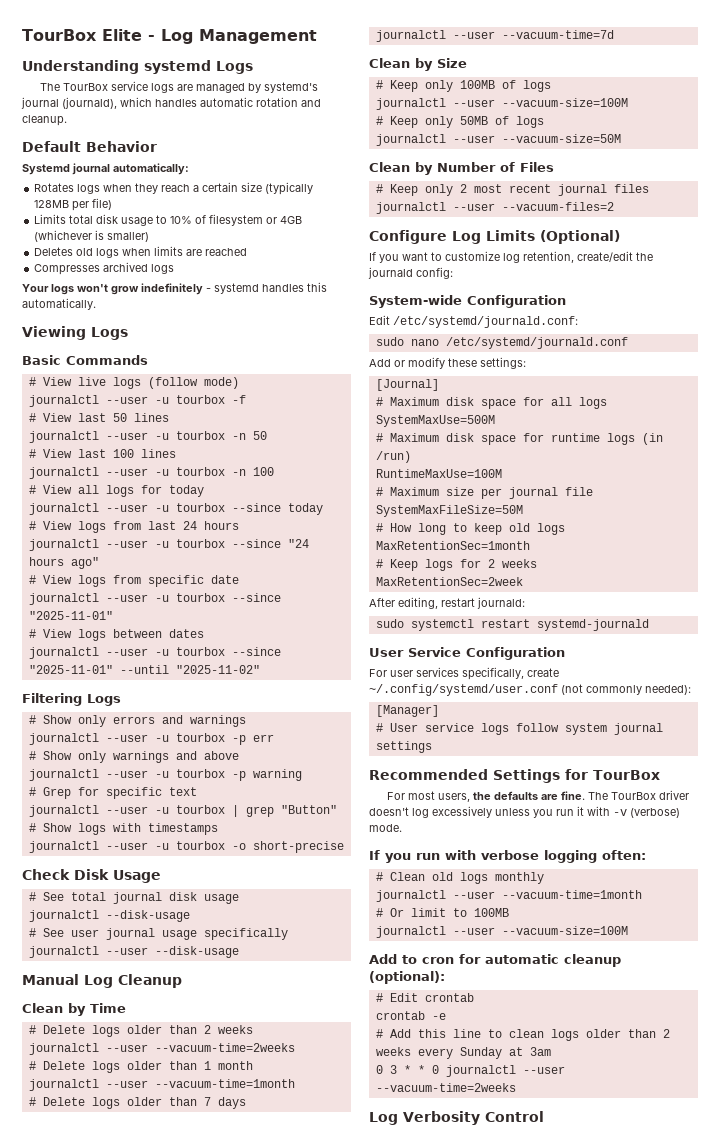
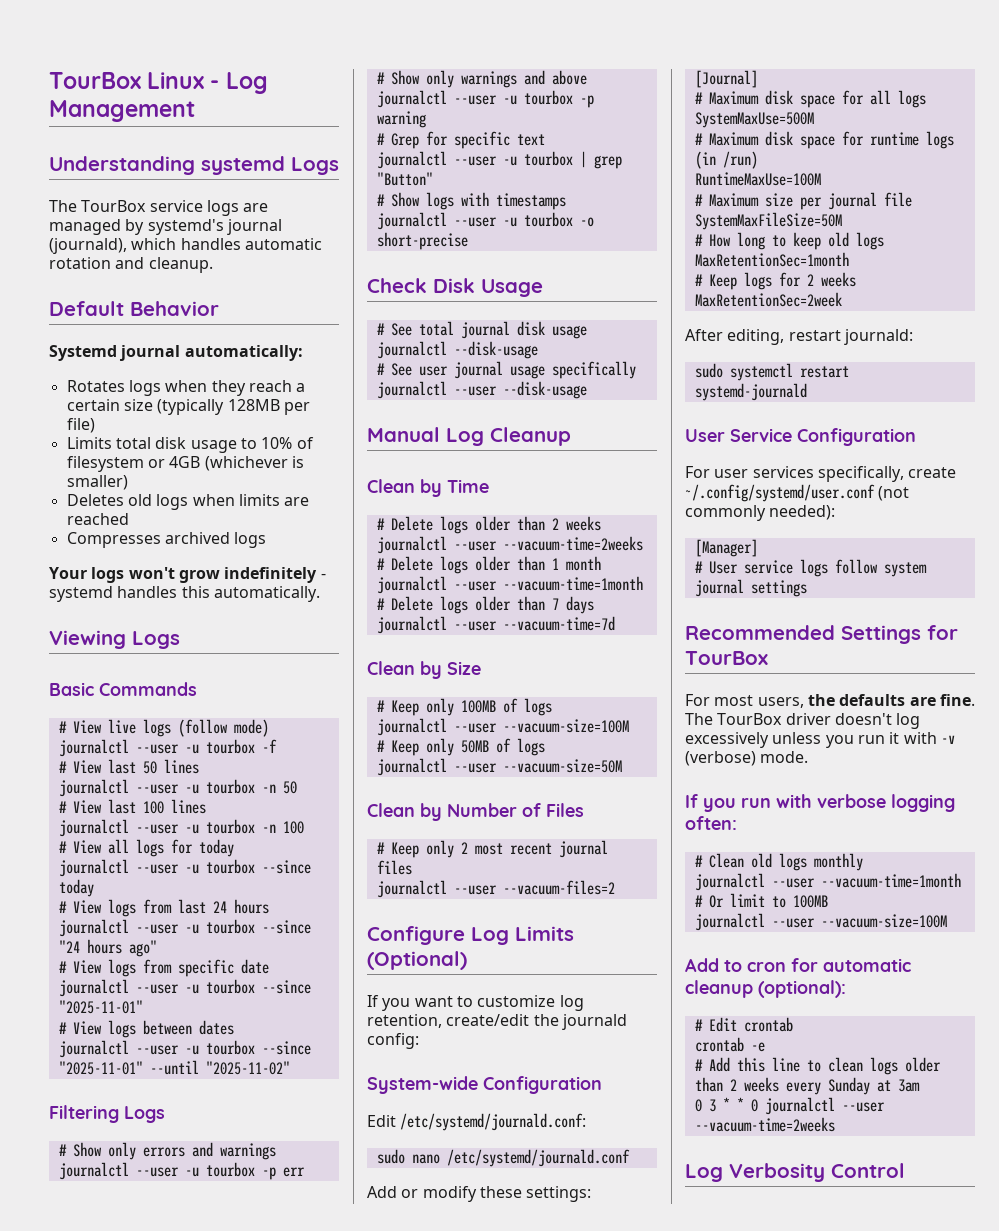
[22,29,142,41] TourBox Elite -> [49,72,205,89] TourBox Linux

